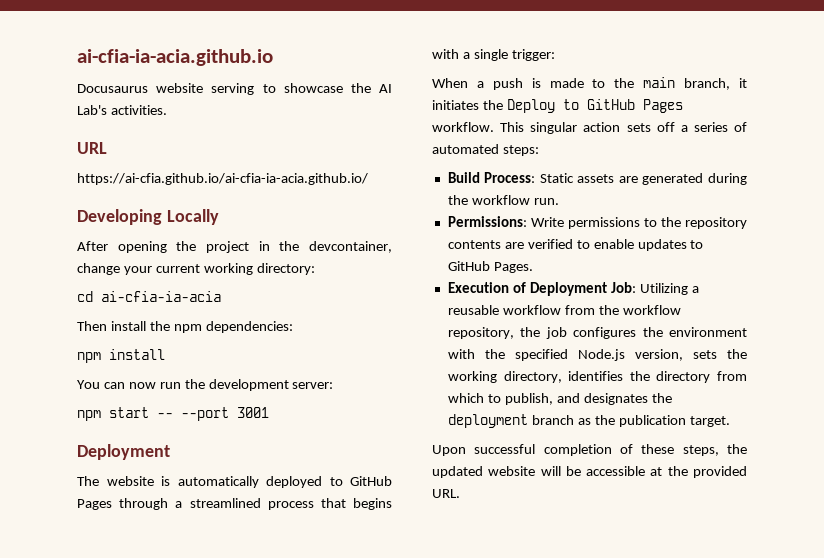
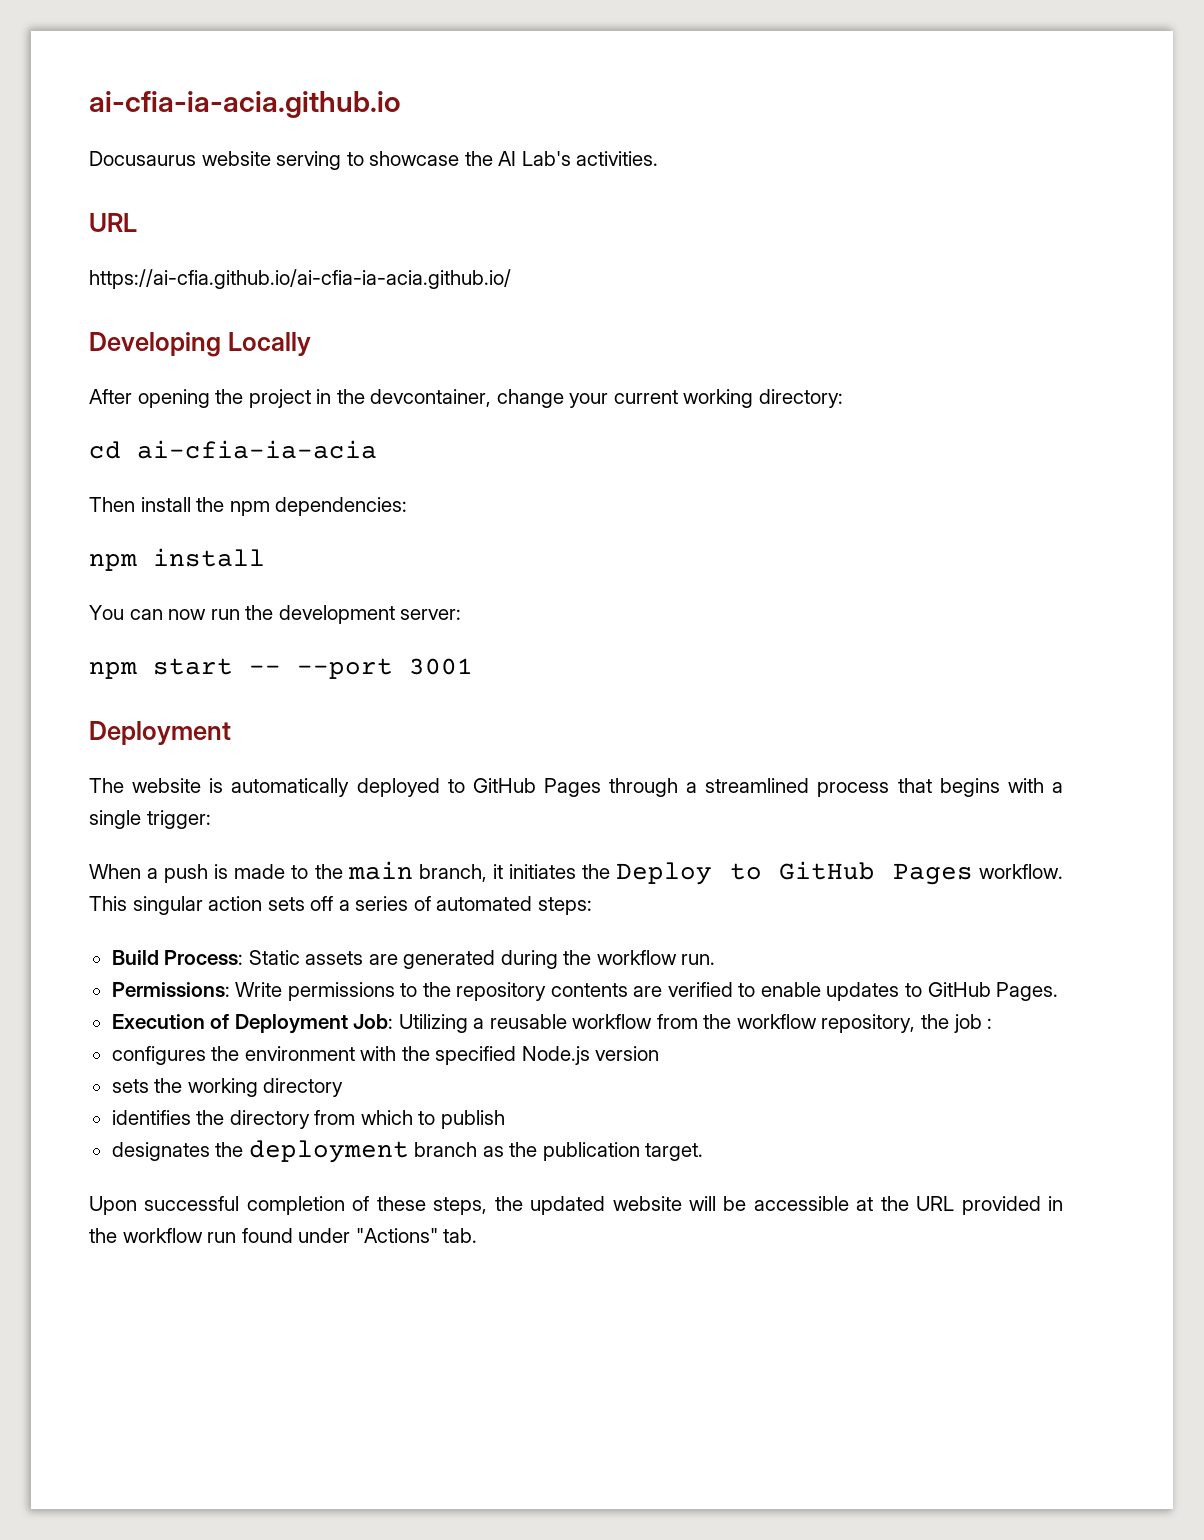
(567, 333) none -> [987,1018,993,1029] : //
[634,349,683,361] version, -> [595,1046,660,1061] version //
[503,371,562,383] directory, -> [263,1078,344,1097] directory //
[504,393,580,405] publish, and -> [440,1110,505,1129] publish //
[693,466,747,478] [432,489,460,498] provided URL. -> [916,1196,1063,1215] [89,1228,478,1243] URL provided in the workflow run found under "Actions" tab.

